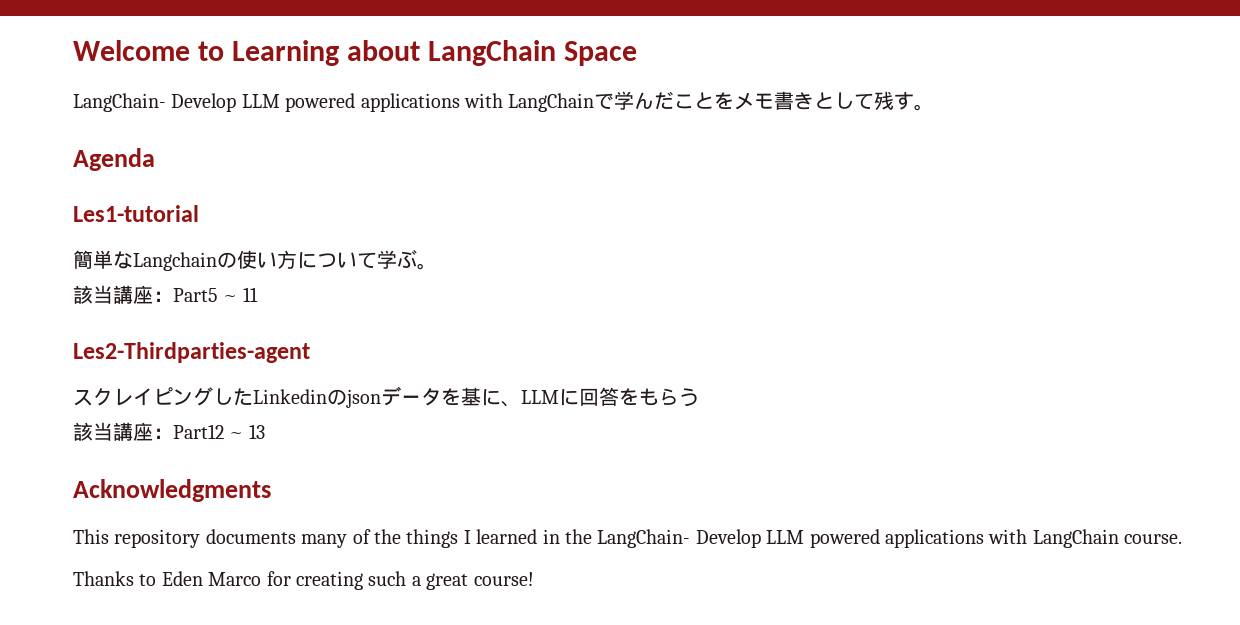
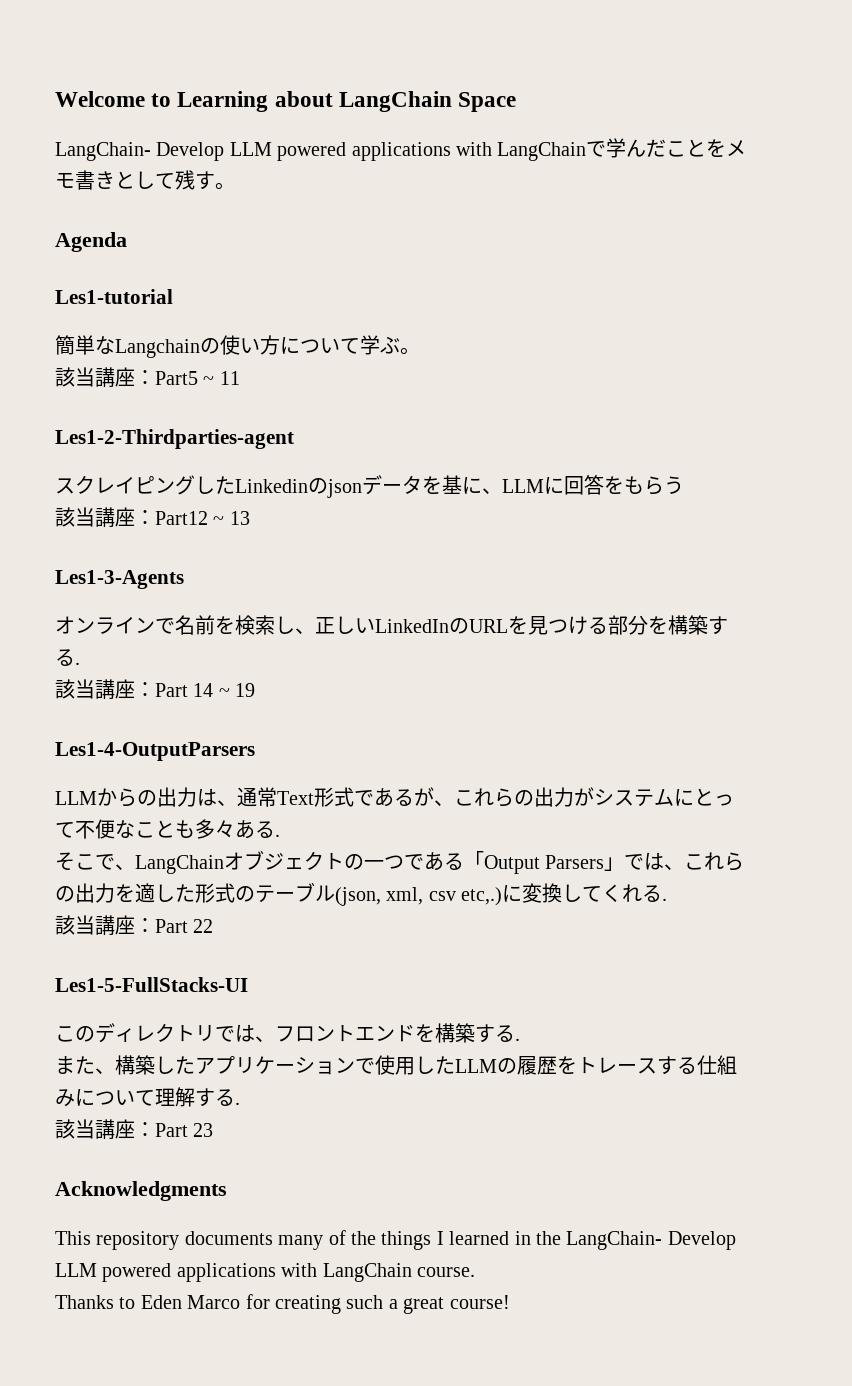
[73,342,310,363] Les2-Thirdparties-agent -> [55,429,294,449] Les1-2-Thirdparties-agent
(265, 431) none -> [55,570,184,589] [55,615,728,635] [55,649,80,666] [55,679,256,699] [55,742,255,761] [55,787,734,807] [55,819,280,839] [55,850,745,874] [55,882,668,906] [55,915,214,935] [55,977,248,992] [55,1023,520,1043] [55,1055,737,1075] [55,1087,240,1107] [55,1119,214,1139] // Les1-3-Agents // オンラインで名前を検索し、正しいLinkedInのURLを見つける部分を構築する. // 該当講座：Part 14 ~ 19 // Les1-4-OutputParsers // LLMからの出力は、通常Text形式であるが、これらの出力がシステムにとって不便なことも多々ある. // そこで、LangChainオブジェクトの一つである「Output Parsers」では、これらの出力を適した形式のテーブル(json, xml, csv etc,.)に変換してくれる. // 該当講座：Part 22 // Les1-5-FullStacks-UI // このディレクトリでは、フロントエンドを構築する. // また、構築したアプリケーションで使用したLLMの履歴をトレースする仕組みについて理解する. // 該当講座：Part 23

